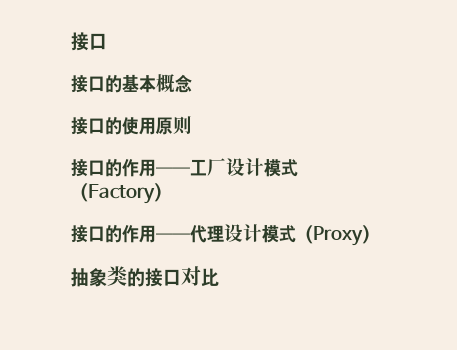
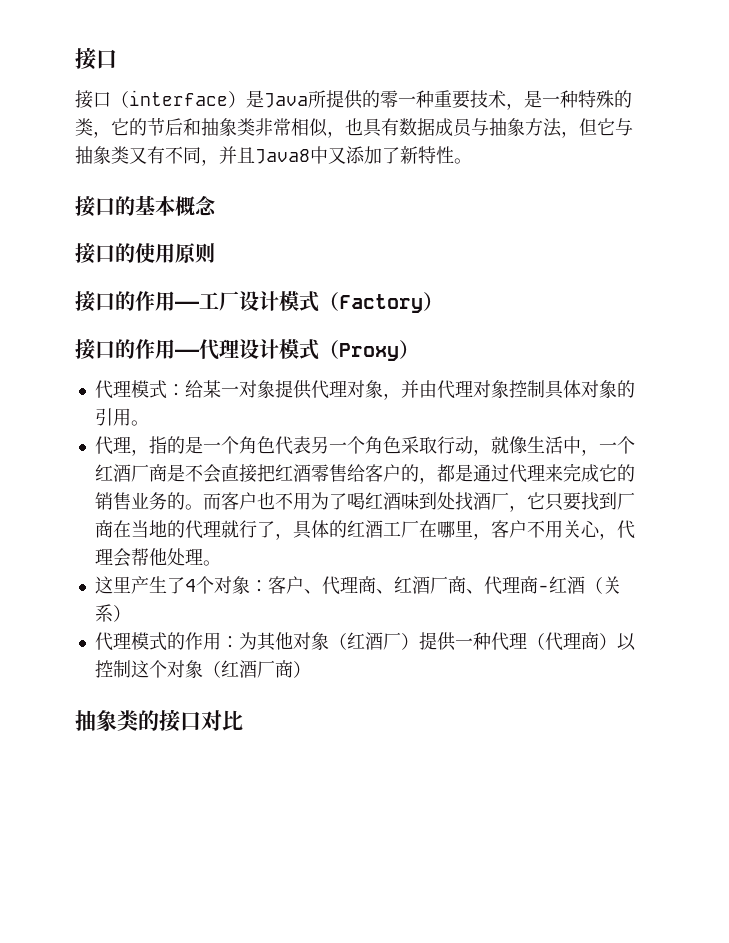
[71,32,107,51] 接口 -> [75,47,117,70] [75,90,632,110] [75,118,633,138] [75,146,472,166] 接口 // 接口（interface）是Java所提供的零一种重要技术，是一种特殊的类，它的节后和抽象类非常相似，也具有数据成员与抽象方法，但它与抽象类又有不同，并且Java8中又添加了新特性。
(379, 234) none -> [94,380,635,400] [94,408,149,426] [94,436,635,456] [94,463,635,484] [94,492,635,512] [94,520,635,540] [94,548,221,567] [94,576,621,595] [94,604,131,622] [94,632,636,651] [94,660,311,678] // 代理模式：给某一对象提供代理对象，并由代理对象控制具体对象的引用。 // 代理，指的是一个角色代表另一个角色采取行动，就像生活中，一个红酒厂商是不会直接把红酒零售给客户的，都是通过代理来完成它的销售业务的。而客户也不用为了喝红酒味到处找酒厂，它只要找到厂商在当地的代理就行了，具体的红酒工厂在哪里，客户不用关心，代理会帮他处理。 // 这里产生了4个对象：客户、代理商、红酒厂商、代理商-红酒（关系） // 代理模式的作用：为其他对象（红酒厂）提供一种代理（代理商）以控制这个对象（红酒厂商）

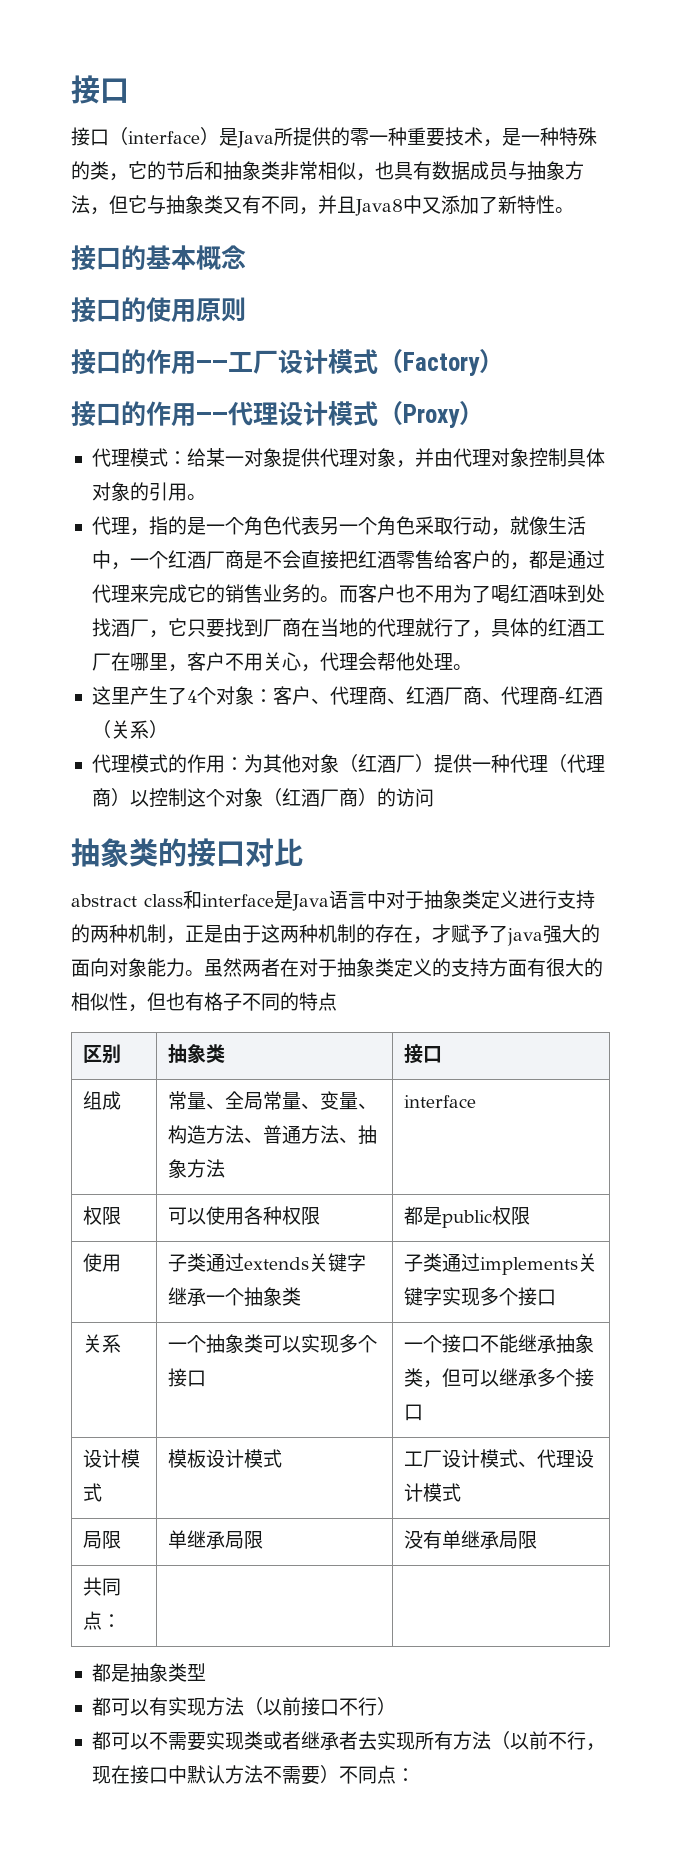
(311, 669) none -> [376,788,434,807] 的访问
(243, 720) none -> [71,890,595,911] [71,924,600,946] [71,958,603,977] [71,992,337,1012] [83,1044,122,1064] [168,1044,226,1063] [404,1044,443,1064] [83,1091,122,1110] [168,1091,378,1110] [168,1125,378,1144] [168,1159,226,1178] [404,1095,477,1108] [83,1206,122,1225] [168,1206,321,1225] [404,1206,531,1228] [83,1253,122,1272] [168,1253,367,1272] [168,1287,302,1306] [404,1253,598,1275] [404,1287,557,1306] [83,1334,122,1353] [168,1334,378,1353] [168,1368,207,1387] [404,1334,595,1353] [404,1368,595,1388] [404,1404,424,1421] [83,1449,141,1468] [83,1483,103,1502] [168,1449,283,1468] [404,1449,595,1468] [404,1483,462,1502] [83,1530,122,1549] [168,1530,264,1549] [404,1530,538,1549] [83,1577,122,1596] [83,1611,122,1630] [91,1663,206,1682] [91,1697,396,1716] [91,1731,605,1751] [91,1765,415,1785] // abstract class和interface是Java语言中对于抽象类定义进行支持的两种机制，正是由于这两种机制的存在，才赋予了java强大的面向对象能力。虽然两者在对于抽象类定义的支持方面有很大的相似性，但也有格子不同的特点 // 区别 | 抽象类 | 接口 // 组成 | 常量、全局常量、变量、构造方法、普通方法、抽象方法 | interface // 权限 | 可以使用各种权限 | 都是public权限 // 使用 | 子类通过extends关键字继承一个抽象类 | 子类通过implements关键字实现多个接口 // 关系 | 一个抽象类可以实现多个接口 | 一个接口不能继承抽象类，但可以继承多个接口 // 设计模式 | 模板设计模式 | 工厂设计模式、代理设计模式 // 局限 | 单继承局限 | 没有单继承局限 // 共同点： | | // 都是抽象类型 // 都可以有实现方法（以前接口不行） // 都可以不需要实现类或者继承者去实现所有方法（以前不行，现在接口中默认方法不需要）不同点：

